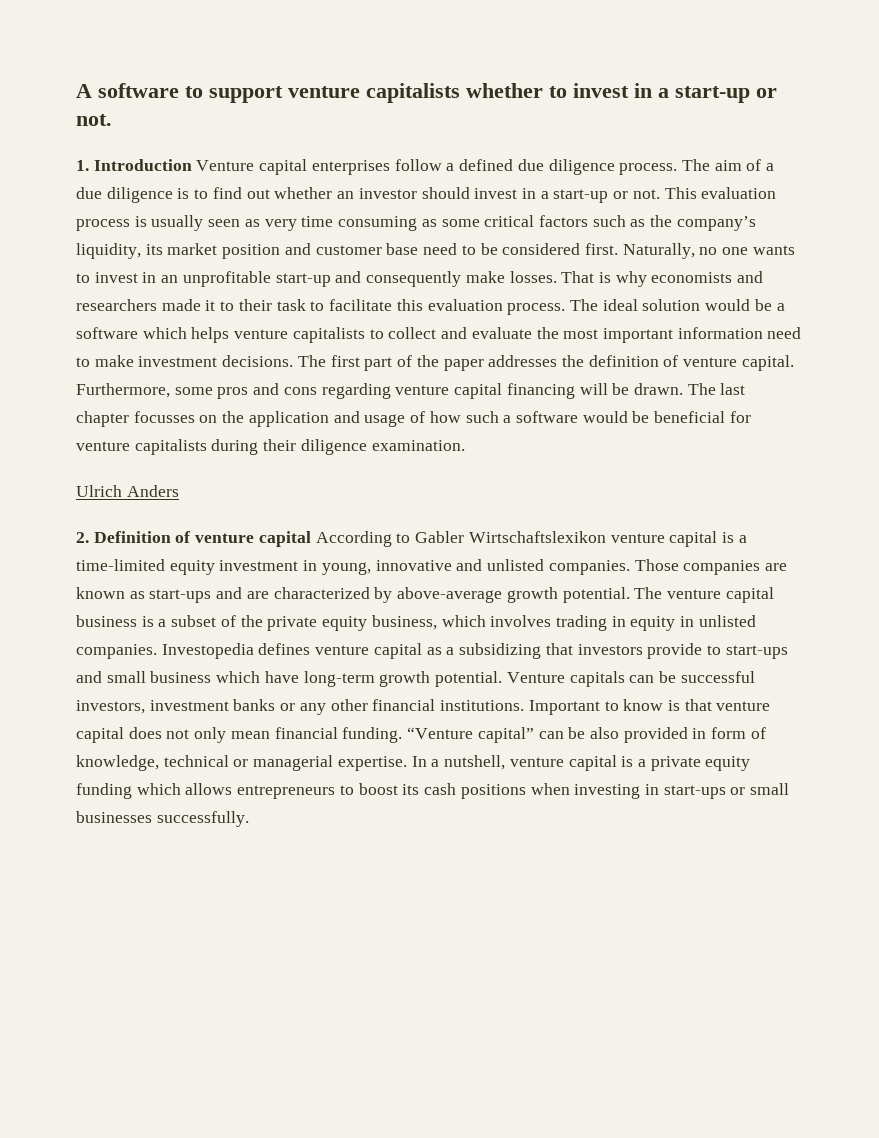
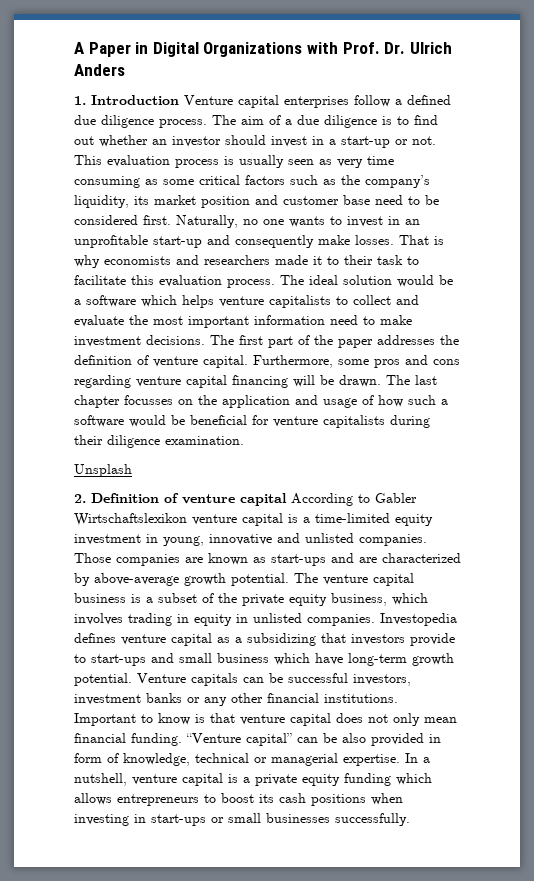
[98,83,777,103] [76,114,112,126] software to support venture capitalists whether to invest in a start-up or not. -> [88,42,452,57] [74,64,125,76] Paper in Digital Organizations with Prof. Dr. Ulrich Anders
[76,485,179,497] Ulrich Anders -> [74,464,132,477] Unsplash

